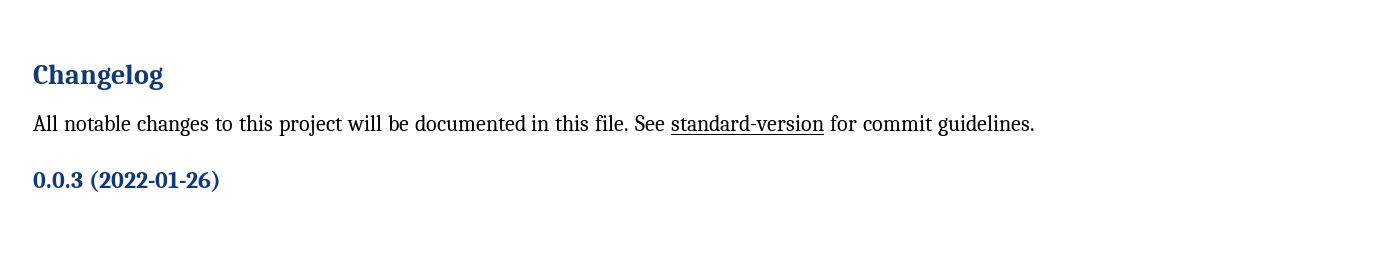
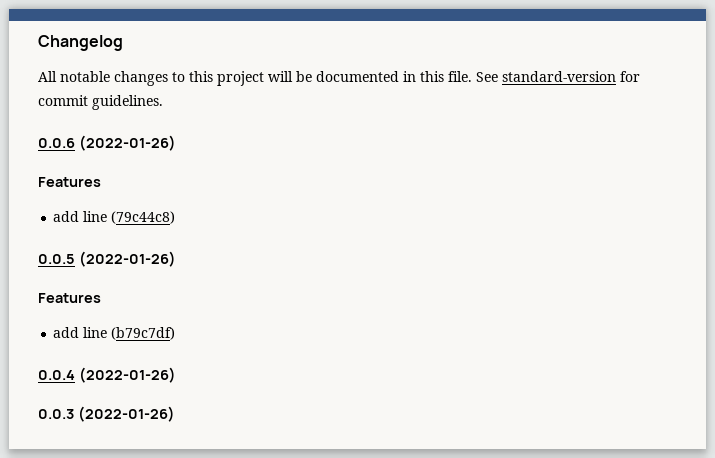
(1036, 125) none -> [38,135,176,151] [38,177,101,187] [53,211,176,224] [38,251,176,267] [38,293,101,303] [53,327,176,340] [38,367,176,383] // 0.0.6 (2022-01-26) // Features // add line (79c44c8) // 0.0.5 (2022-01-26) // Features // add line (b79c7df) // 0.0.4 (2022-01-26)

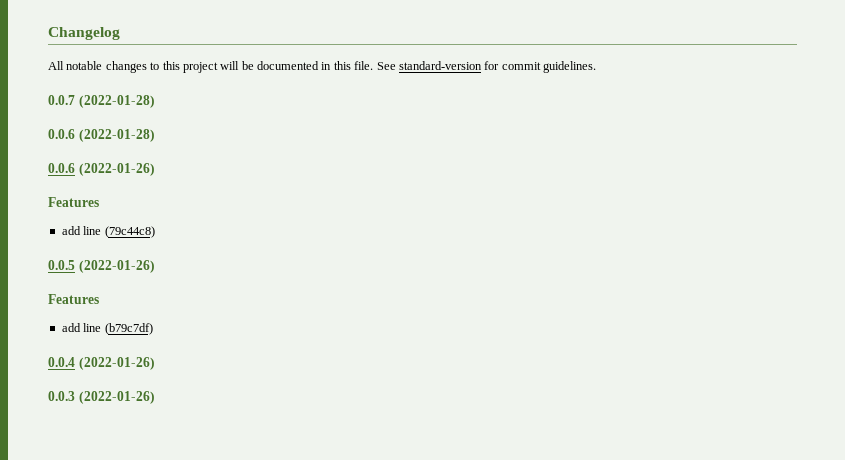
(163, 102) none -> [48,95,155,108] [48,129,155,142] // 0.0.7 (2022-01-28) // 0.0.6 (2022-01-28)

